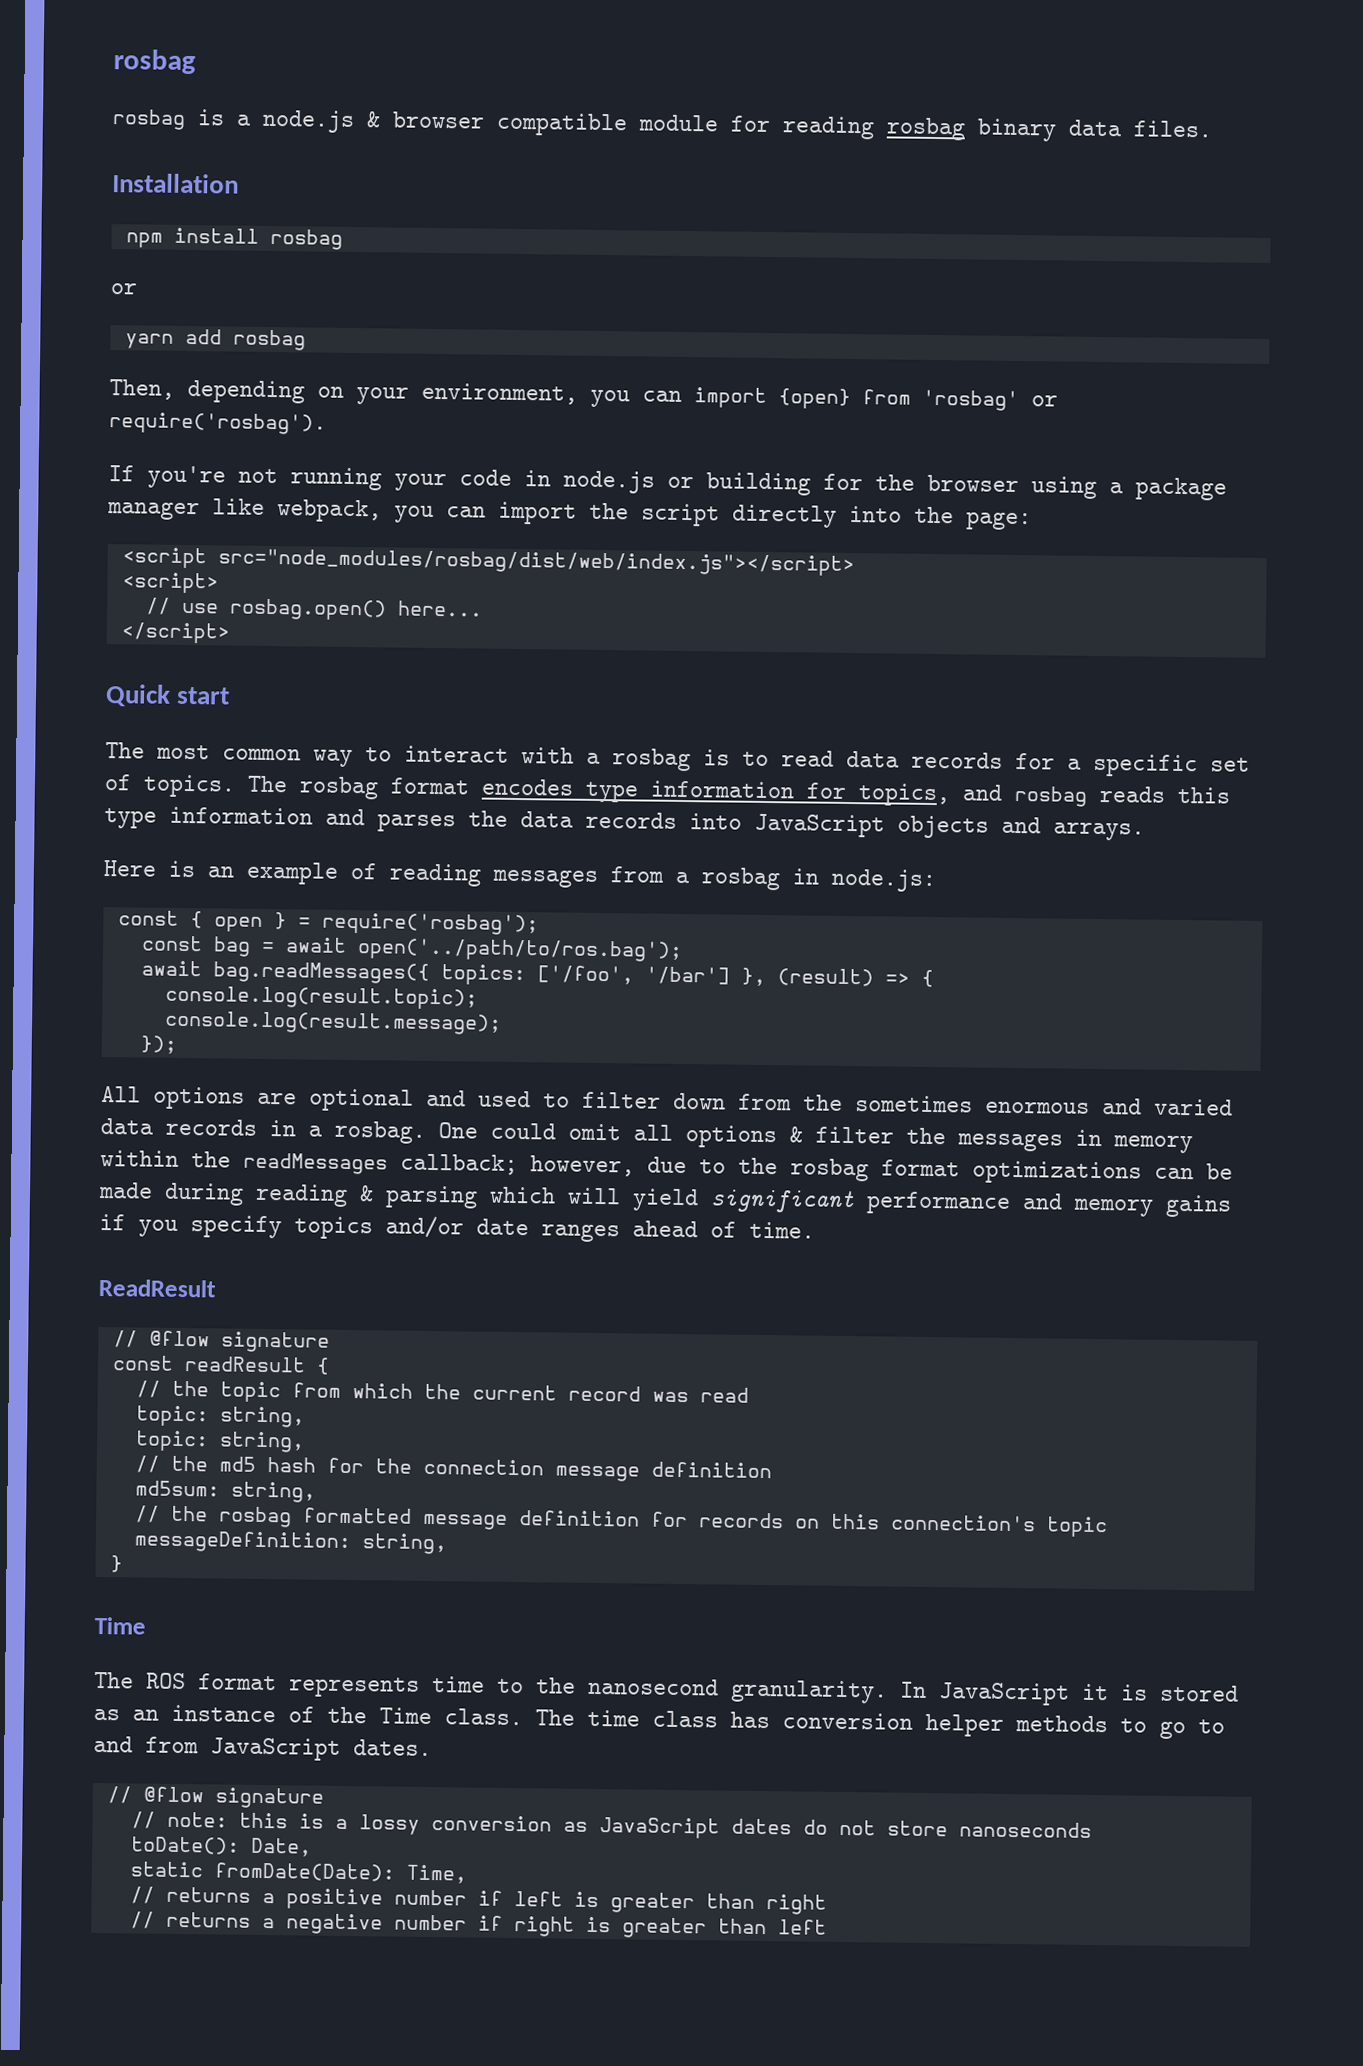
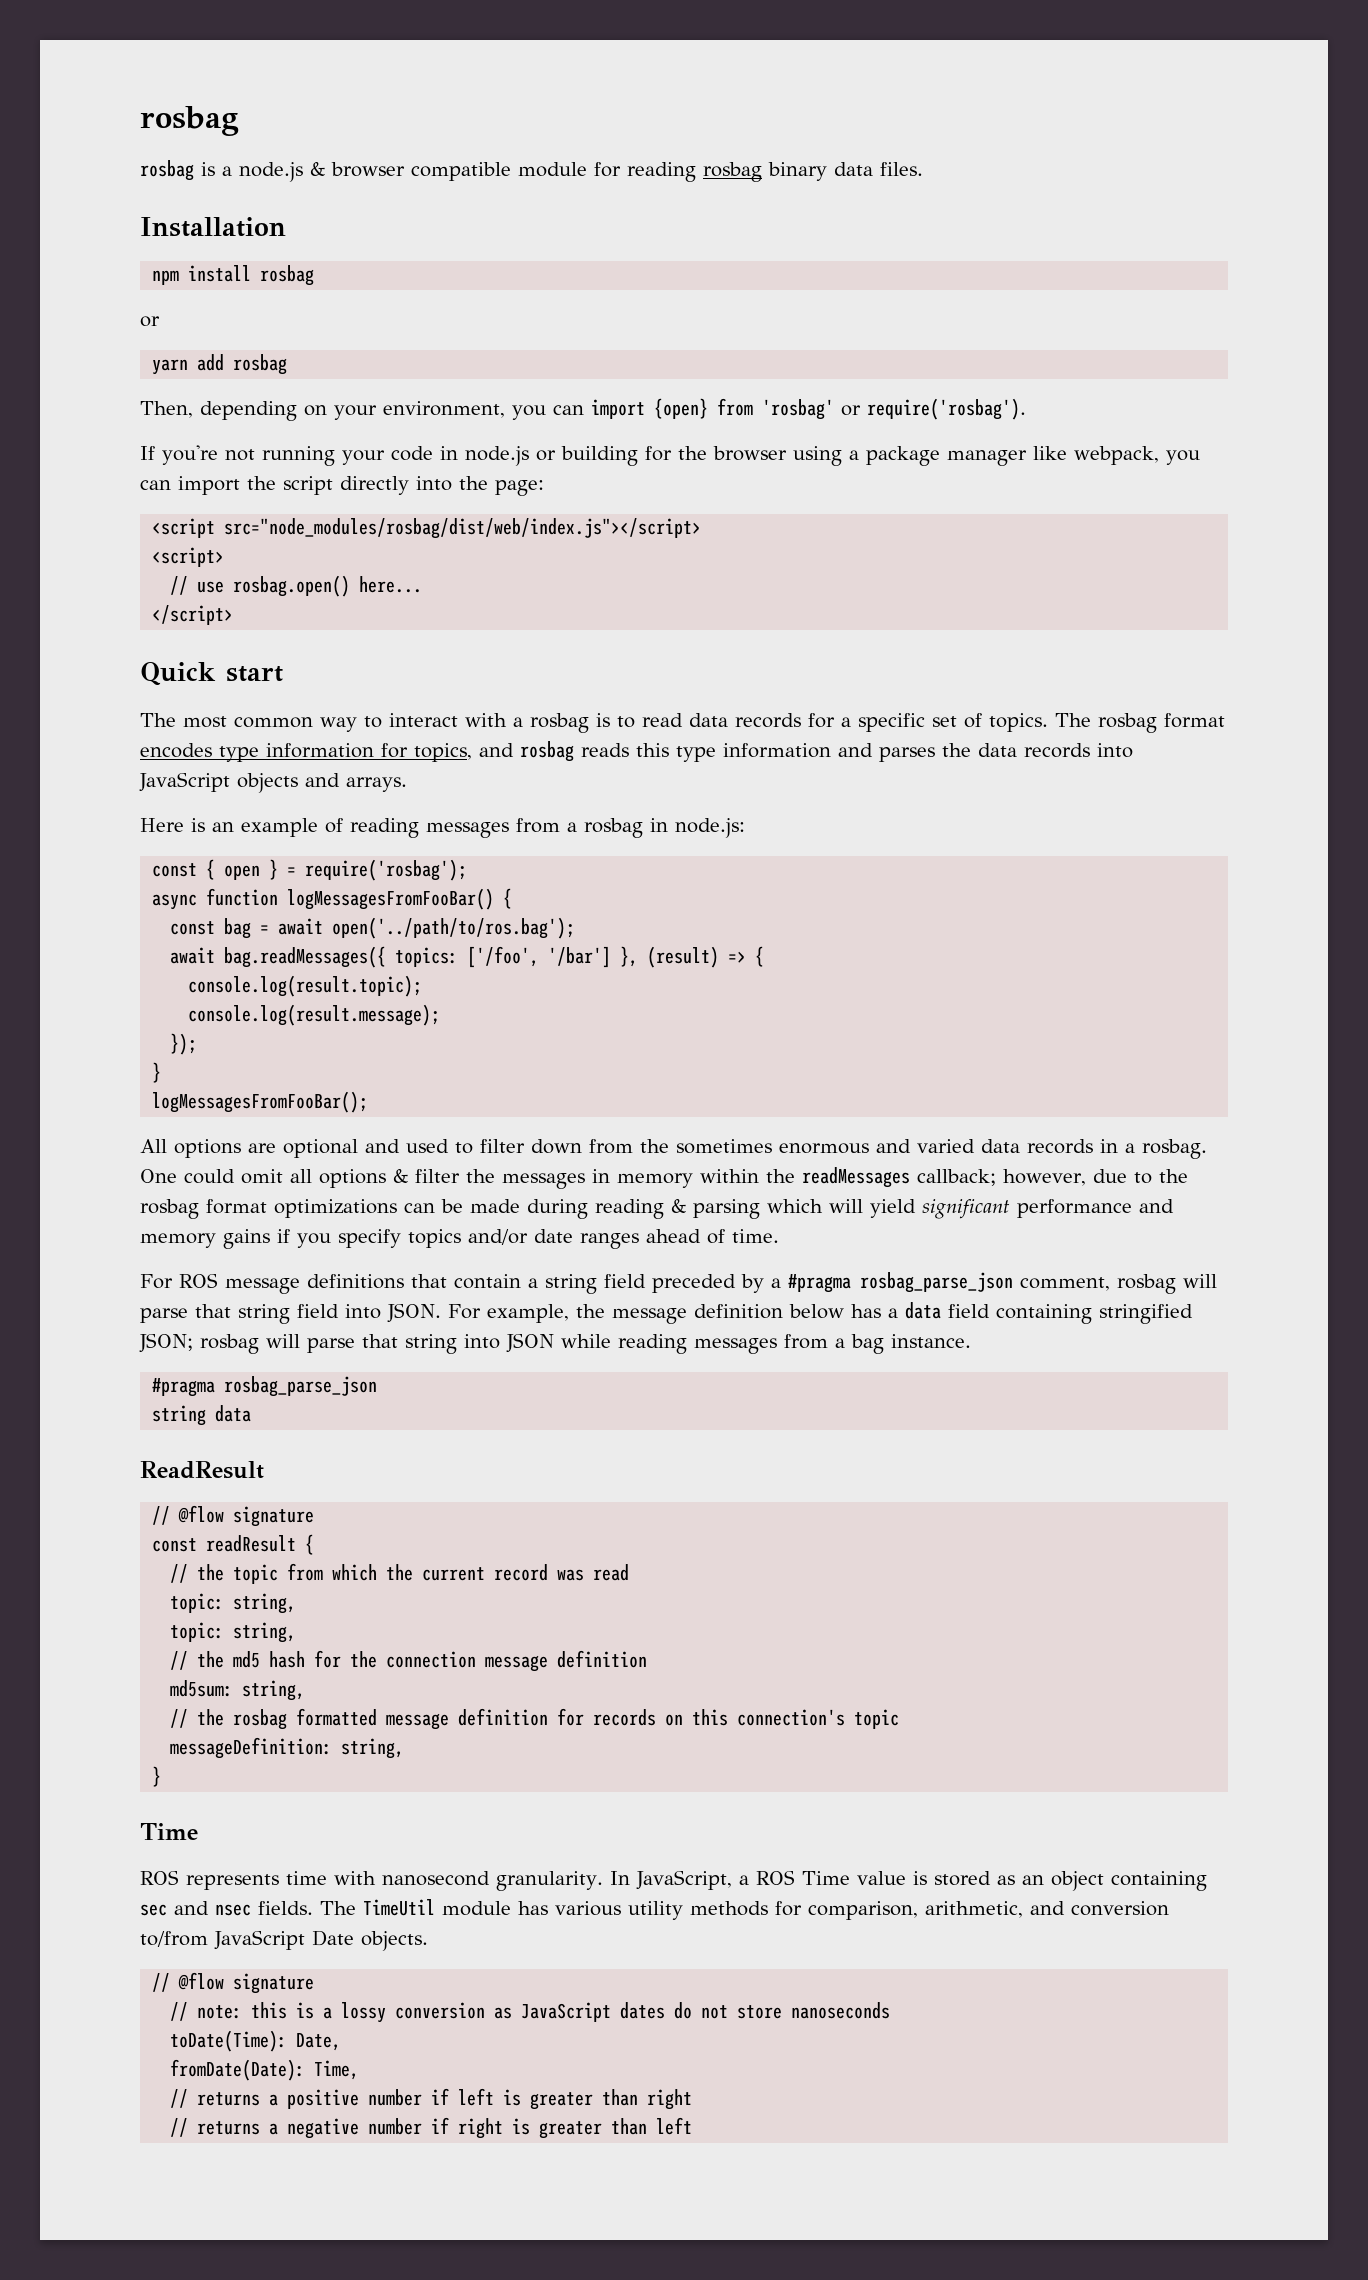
(539, 924) none -> [152,888,513,910] // async function logMessagesFromFooBar() {
(177, 1044) none -> [152,1062,162,1083] [152,1091,369,1113] // } // logMessagesFromFooBar();
(815, 1230) none -> [140,1272,1217,1294] [140,1302,1193,1324] [139,1333,971,1354] [152,1376,378,1397] [152,1405,252,1426] // For ROS message definitions that contain a string field preceded by a #pragma rosbag_parse_json comment, rosbag will parse that string field into JSON. For example, the message definition below has a data field containing stringified JSON; rosbag will parse that string into JSON while reading messages from a bag instance. // #pragma rosbag_parse_json // string data
[94,1671,1239,1706] [93,1704,1225,1740] [93,1735,432,1761] The ROS format represents time to the nanosecond granularity. In JavaScript it is stored as an instance of the Time class. The time class has conversion helper methods to go to and from JavaScript dates. -> [140,1870,1207,1891] [140,1899,1169,1920] [140,1930,428,1951] ROS represents time with nanosecond granularity. In JavaScript, a ROS Time value is stored as an object containing sec and nsec fields. The TimeUtil module has various utility methods for comparison, arithmetic, and conversion to/from JavaScript Date objects.
[130,1836,240,1855] toDate(): -> [170,2030,288,2052] toDate(Time):
[129,1861,203,1878] static -> (342, 2042) none

